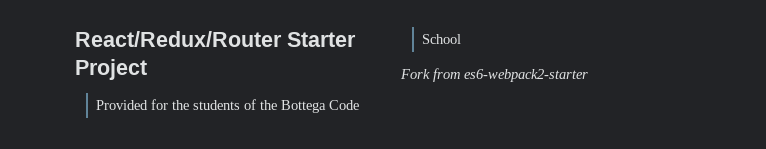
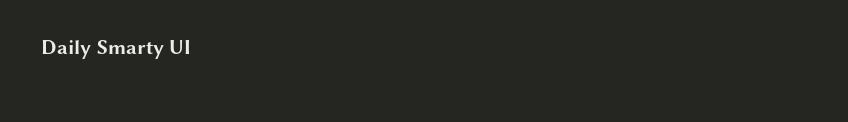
[75,31,356,47] [75,59,147,80] [96,99,360,113] [422,34,462,44] [400,68,588,82] React/Redux/Router Starter Project // Provided for the students of the Bottega Code School // Fork from es6-webpack2-starter -> [41,40,192,59] Daily Smarty UI

